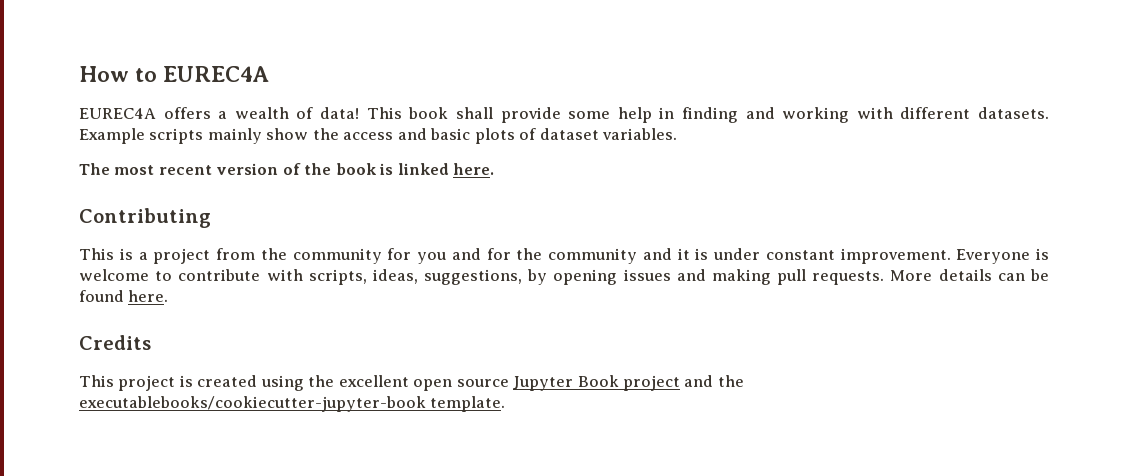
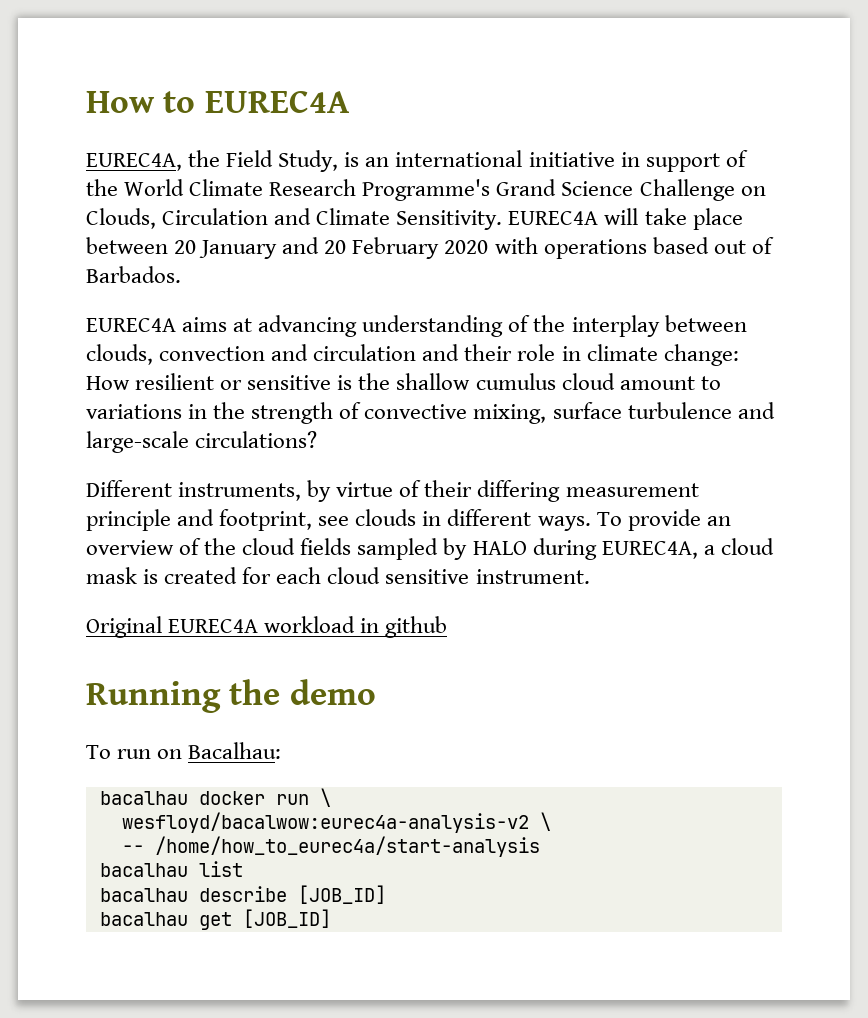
[79,107,1049,123] [79,128,678,144] [79,163,495,175] [79,208,211,228] [79,248,1049,264] [79,269,1049,285] [79,290,169,302] [79,335,151,350] [79,375,744,391] [79,396,506,412] EUREC4A offers a wealth of data! This book shall provide some help in finding and working with different datasets. Example scripts mainly show the access and basic plots of dataset variables. // The most recent version of the book is linked here. // Contributing // This is a project from the community for you and for the community and it is under constant improvement. Everyone is welcome to contribute with scripts, ideas, suggestions, by opening issues and making pull requests. More details can be found here. // Credits // This project is created using the excellent open source Jupyter Book project and the executablebooks/cookiecutter-jupyter-book template. -> [86,150,748,172] [86,179,766,201] [86,208,743,230] [86,237,774,259] [86,266,181,283] [86,315,747,337] [86,344,739,366] [86,373,721,390] [86,402,775,424] [86,431,318,453] [86,480,699,502] [86,509,731,531] [86,538,774,560] [86,567,590,584] [86,616,448,638] [86,679,376,713] [86,742,282,759] [99,788,331,807] [121,812,551,833] [121,836,540,857] [99,861,243,877] [99,885,386,904] [99,909,331,930] EUREC4A, the Field Study, is an international initiative in support of the World Climate Research Programme's Grand Science Challenge on Clouds, Circulation and Climate Sensitivity. EUREC4A will take place between 20 January and 20 February 2020 with operations based out of Barbados. // EUREC4A aims at advancing understanding of the interplay between clouds, convection and circulation and their role in climate change: How resilient or sensitive is the shallow cumulus cloud amount to variations in the strength of convective mixing, surface turbulence and large-scale circulations? // Different instruments, by virtue of their differing measurement principle and footprint, see clouds in different ways. To provide an overview of the cloud fields sampled by HALO during EUREC4A, a cloud mask is created for each cloud sensitive instrument. // Original EUREC4A workload in github // Running the demo // To run on Bacalhau: // bacalhau docker run \ // wesfloyd/bacalwow:eurec4a-analysis-v2 \ // -- /home/how_to_eurec4a/start-analysis // bacalhau list // bacalhau describe [JOB_ID] // bacalhau get [JOB_ID]

